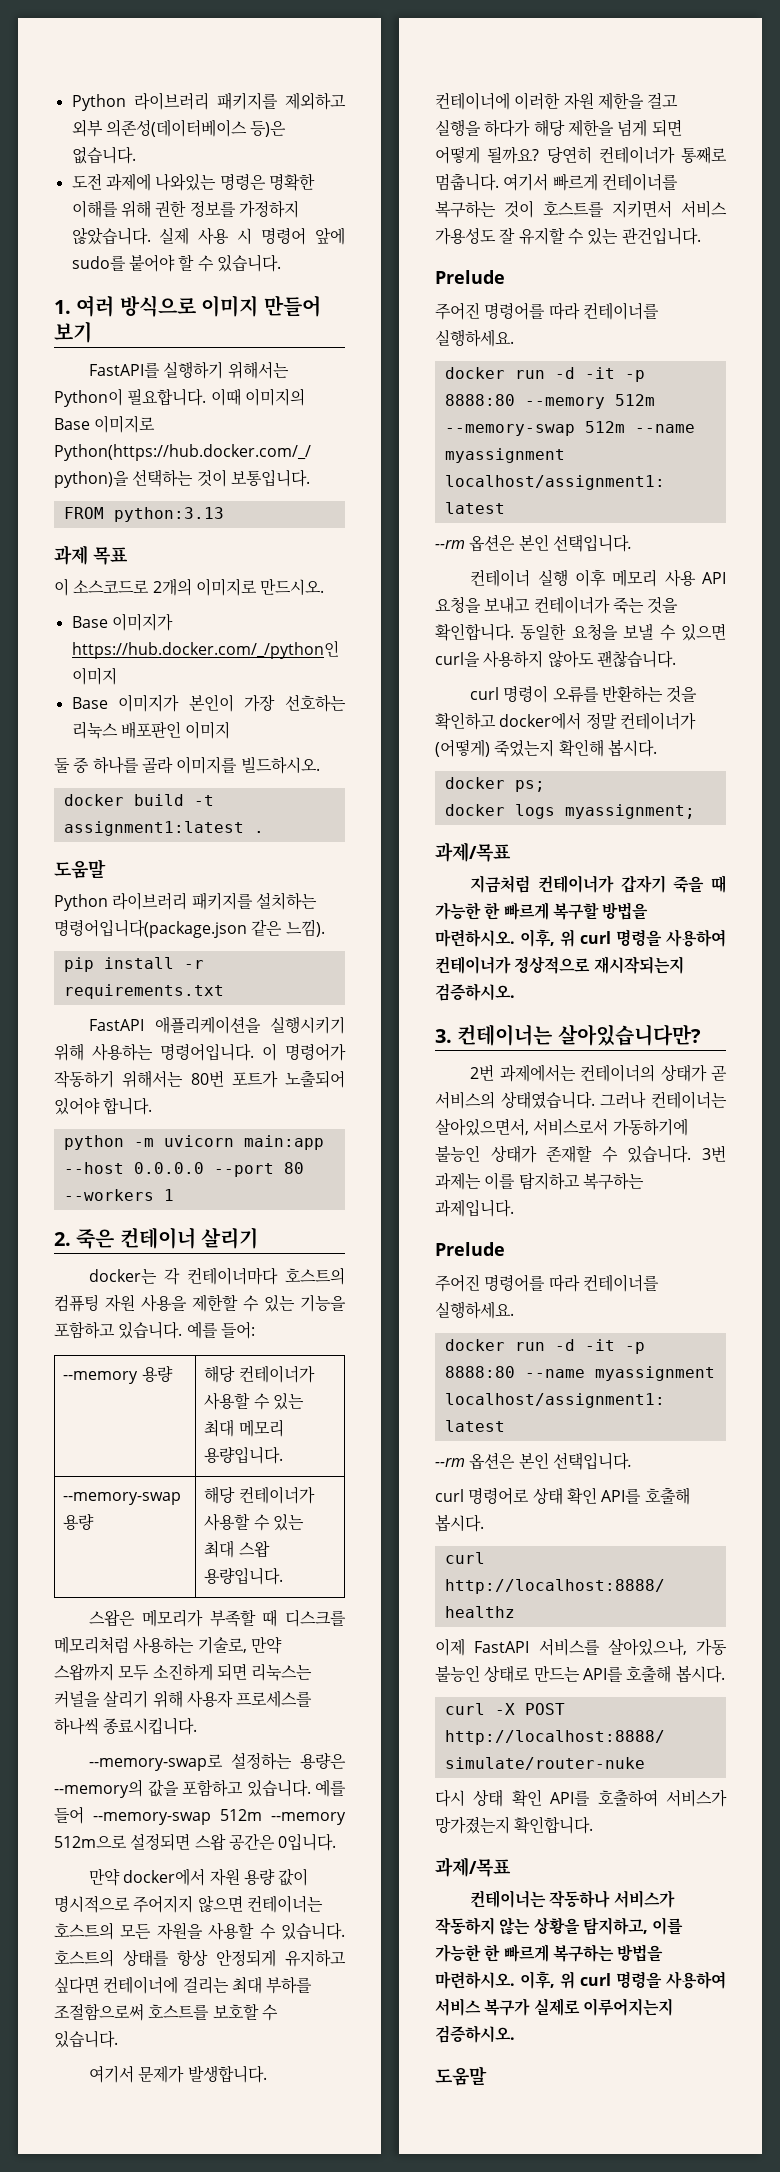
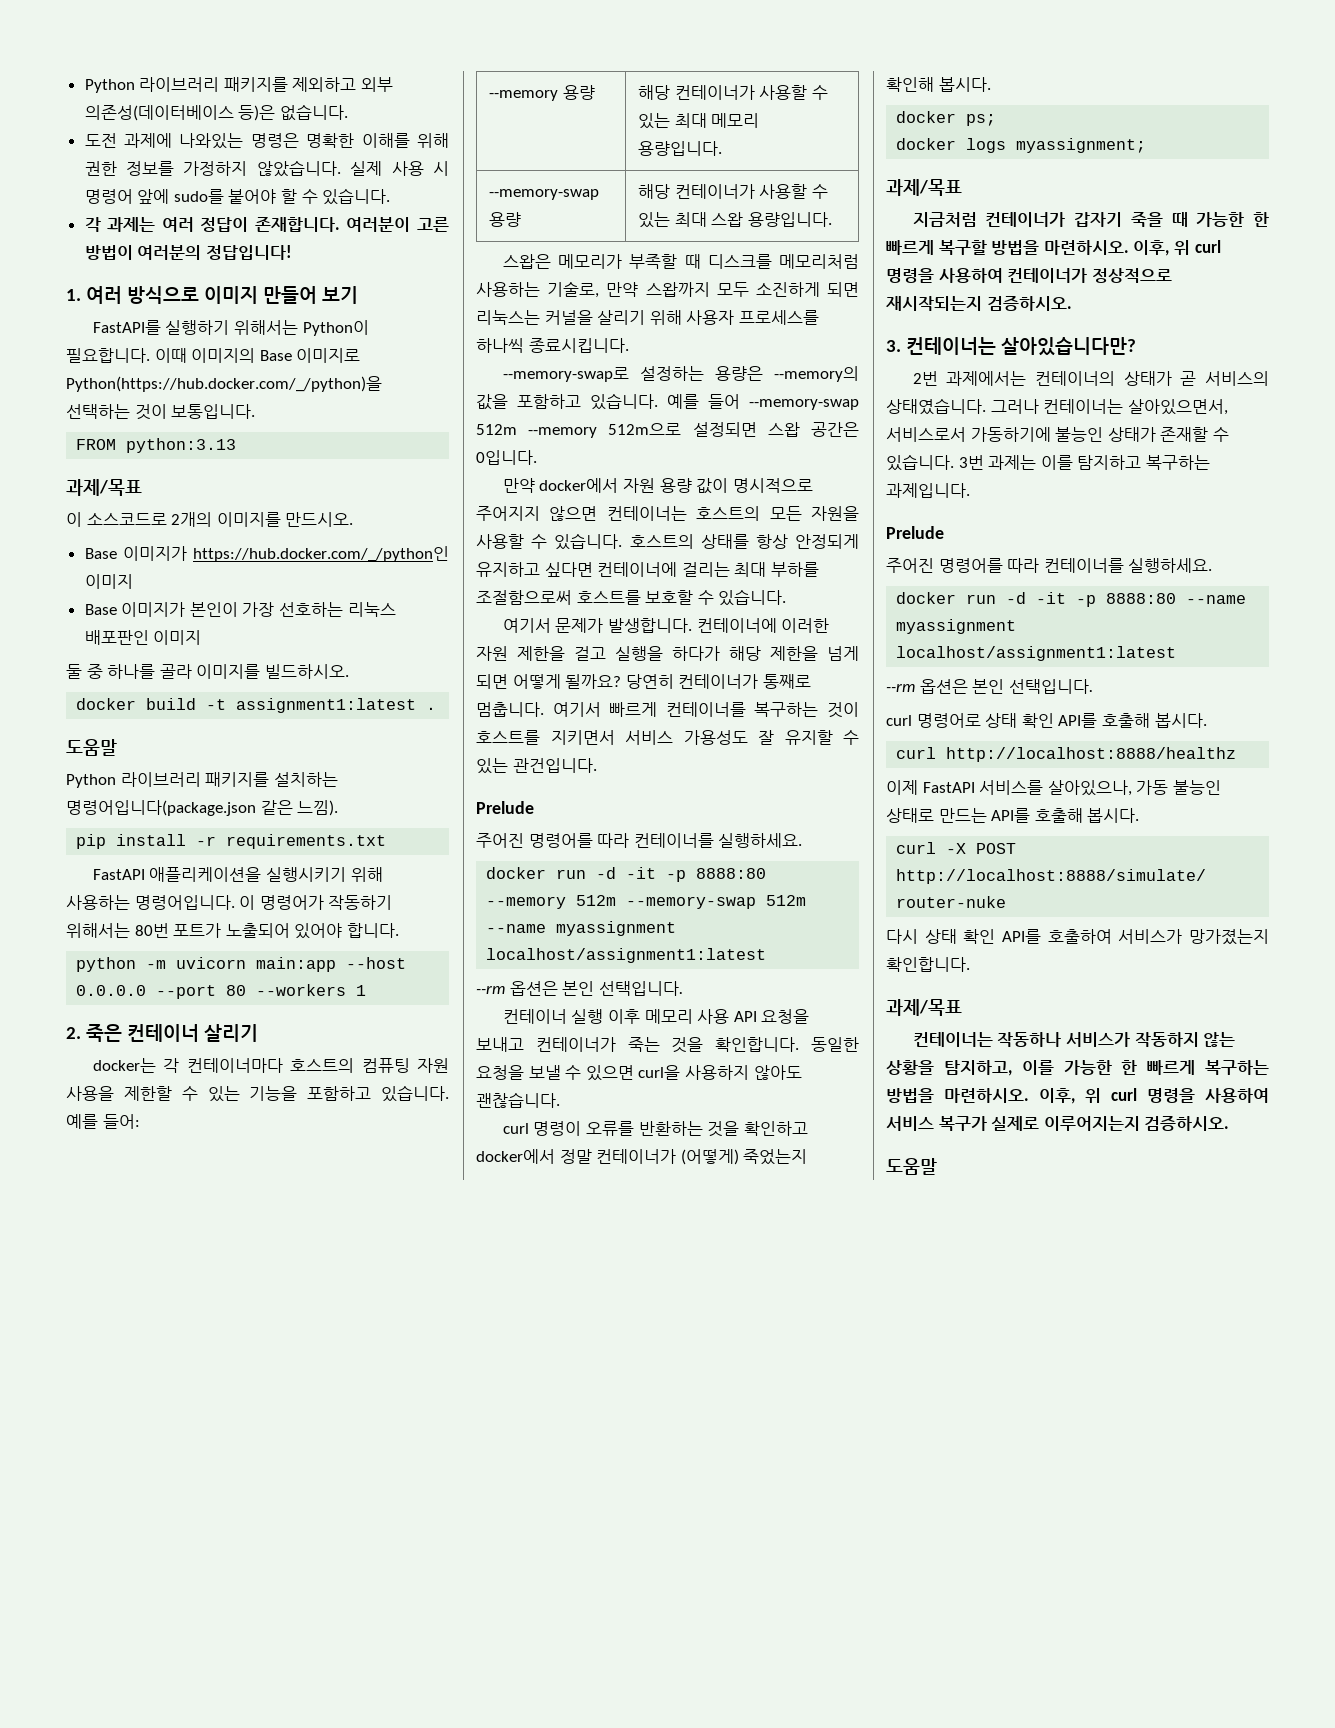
(281, 263) none -> [84,217,449,232] [84,245,292,260] // 각 과제는 여러 정답이 존재합니다. 여러분이 고른 방법이 여러분의 정답입니다!
[54,545,128,565] 과제 목표 -> [66,479,142,496] 과제/목표
[195,578,257,596] 이미지로 -> [216,512,281,527] 이미지를

